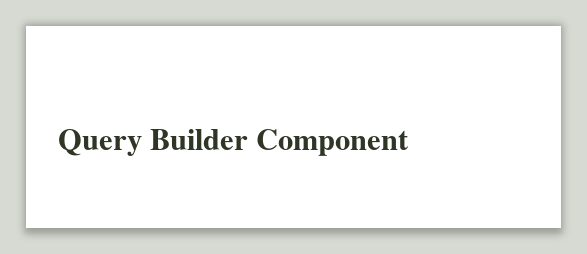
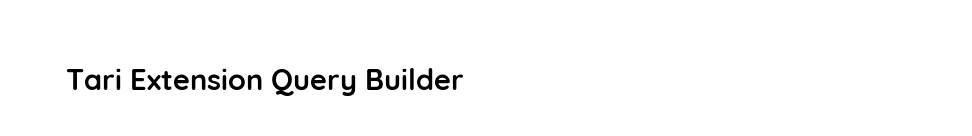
(58, 142) none -> [66,68,263,90] Tari Extension
[256,129,410,156] Component -> (464, 79) none

